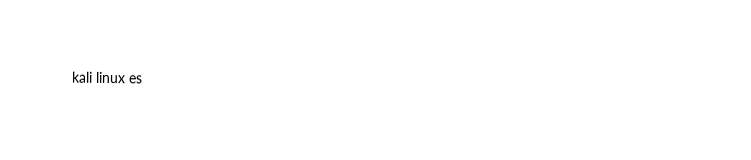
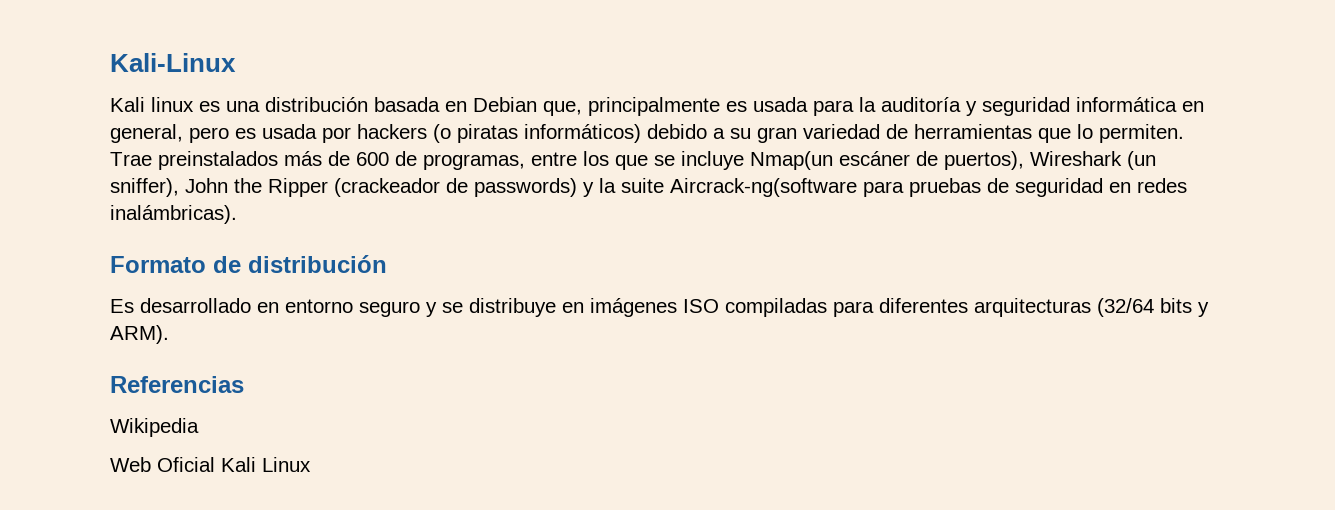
[71,71,143,84] kali linux es -> [110,53,236,72] [110,97,1204,116] [110,124,1184,143] [110,151,1156,170] [110,178,1187,197] [110,205,237,224] [110,255,387,273] [110,298,1209,317] [110,325,169,344] [110,376,244,393] [110,418,199,437] [110,457,311,472] Kali-Linux // Kali linux es una distribución basada en Debian que, principalmente es usada para la auditoría y seguridad informática en general, pero es usada por hackers (o piratas informáticos) debido a su gran variedad de herramientas que lo permiten. Trae preinstalados más de 600 de programas, entre los que se incluye Nmap(un escáner de puertos), Wireshark (un sniffer), John the Ripper (crackeador de passwords) y la suite Aircrack-ng(software para pruebas de seguridad en redes inalámbricas). // Formato de distribución // Es desarrollado en entorno seguro y se distribuye en imágenes ISO compiladas para diferentes arquitecturas (32/64 bits y ARM). // Referencias // Wikipedia // Web Oficial Kali Linux

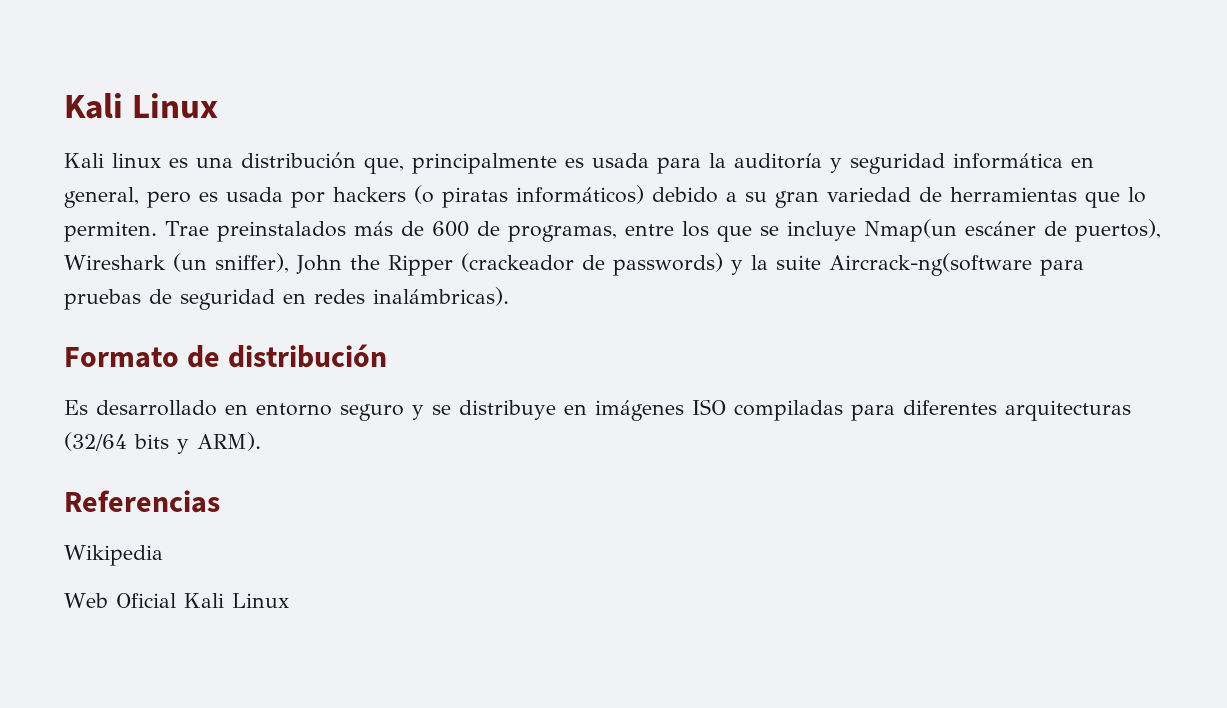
[110,53,236,72] Kali-Linux -> [64,93,219,119] Kali Linux
[374,97,537,112] basada en Debian -> (356, 160) none

